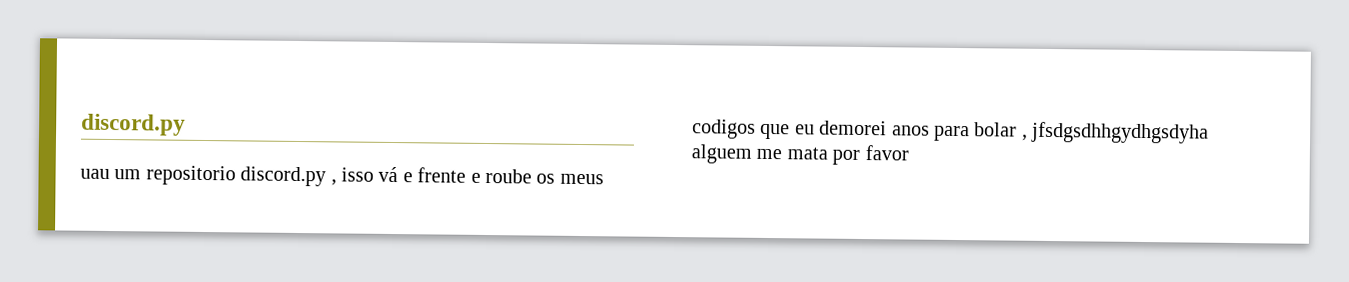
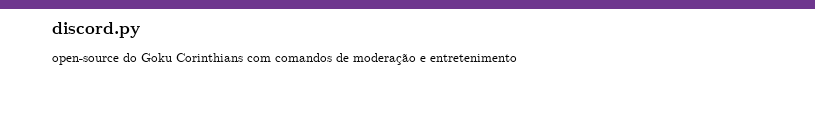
[80,165,604,187] [692,119,1210,144] [691,144,909,165] uau um repositorio discord.py , isso vá e frente e roube os meus codigos que eu demorei anos para bolar , jfsdgsdhhgydhgsdyha alguem me mata por favor -> [52,53,517,65] open-source do Goku Corinthians com comandos de moderação e entretenimento

